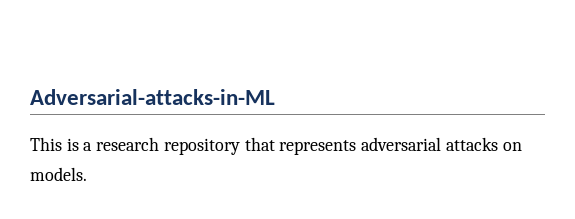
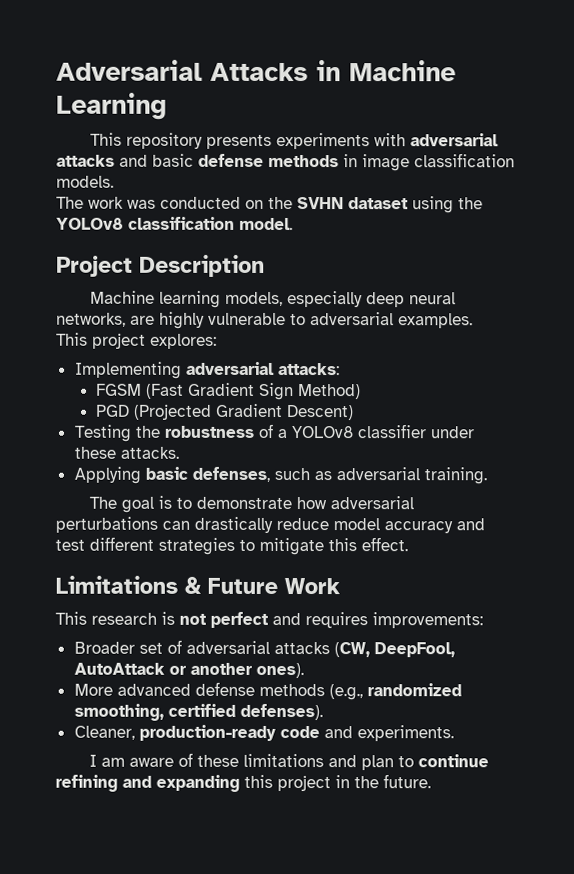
[30,89,275,105] [30,137,522,155] [30,167,87,181] Adversarial-attacks-in-ML // This is a research repository that represents adversarial attacks on models. -> [56,59,456,82] [56,92,167,120] [90,132,500,150] [56,153,515,172] [56,175,114,188] [56,196,483,214] [56,216,293,231] [56,254,265,277] [90,290,457,308] [56,311,473,329] [56,332,217,349] [74,361,340,379] [96,382,362,401] [96,403,355,421] [73,423,475,442] [73,446,179,459] [73,466,487,485] [89,495,415,513] [55,516,485,534] [55,536,408,556] [55,575,340,595] [55,611,483,629] [73,639,455,658] [73,662,304,679] [73,681,462,701] [73,703,323,721] [73,724,454,742] [89,752,490,771] [55,774,431,792] Adversarial Attacks in Machine Learning // This repository presents experiments with adversarial attacks and basic defense methods in image classification models. // The work was conducted on the SVHN dataset using the YOLOv8 classification model. // Project Description // Machine learning models, especially deep neural networks, are highly vulnerable to adversarial examples. // This project explores: // Implementing adversarial attacks: // FGSM (Fast Gradient Sign Method) // PGD (Projected Gradient Descent) // Testing the robustness of a YOLOv8 classifier under these attacks. // Applying basic defenses, such as adversarial training. // The goal is to demonstrate how adversarial perturbations can drastically reduce model accuracy and test different strategies to mitigate this effect. // Limitations & Future Work // This research is not perfect and requires improvements: // Broader set of adversarial attacks (CW, DeepFool, AutoAttack or another ones). // More advanced defense methods (e.g., randomized smoothing, certified defenses). // Cleaner, production-ready code and experiments. // I am aware of these limitations and plan to continue refining and expanding this project in the future.

